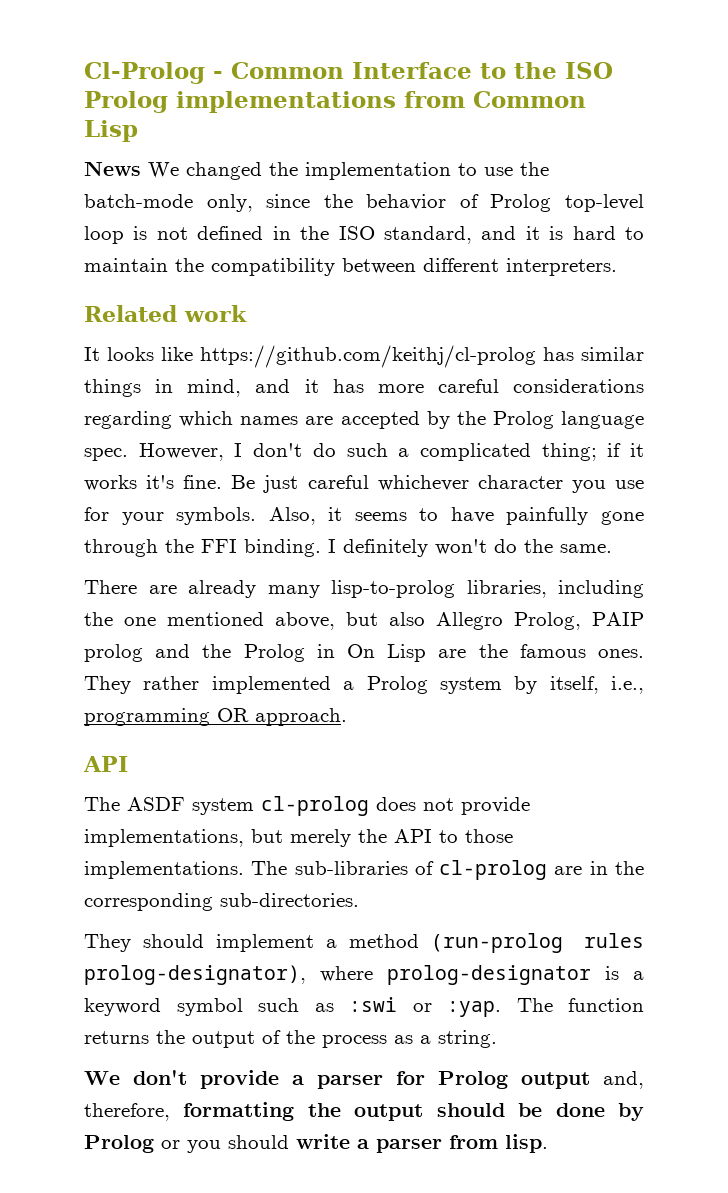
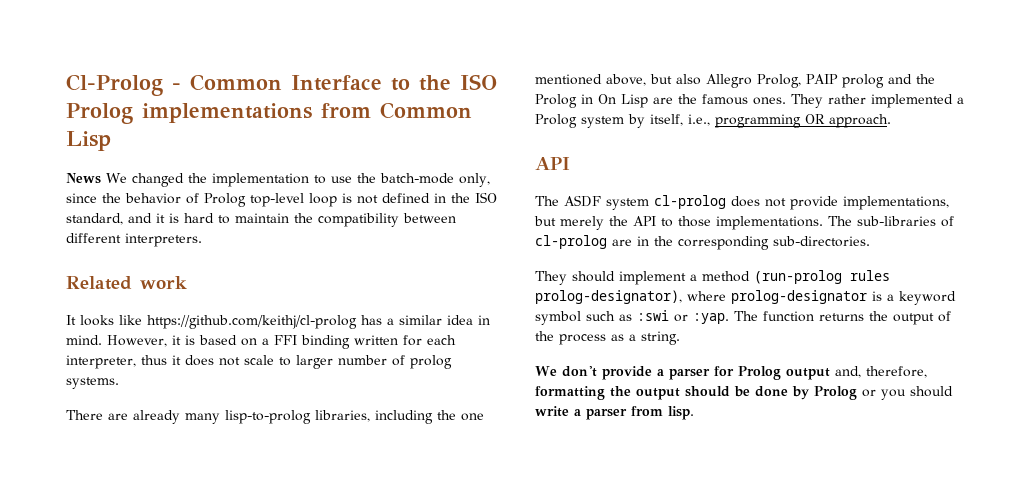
[581,347,644,361] [84,379,644,397] [84,411,644,429] [84,443,644,461] [84,475,644,493] [84,507,644,525] [84,539,612,557] similar things in mind, and it has more careful considerations regarding which names are accepted by the Prolog language spec. However, I don't do such a complicated thing; if it works it's fine. Be just careful whichever character you use for your symbols. Also, it seems to have painfully gone through the FFI binding. I definitely won't do the same. -> [387,315,490,325] [66,335,456,349] [66,355,452,369] [66,377,119,389] a similar idea in mind. However, it is based on a FFI binding written for each interpreter, thus it does not scale to larger number of prolog systems.

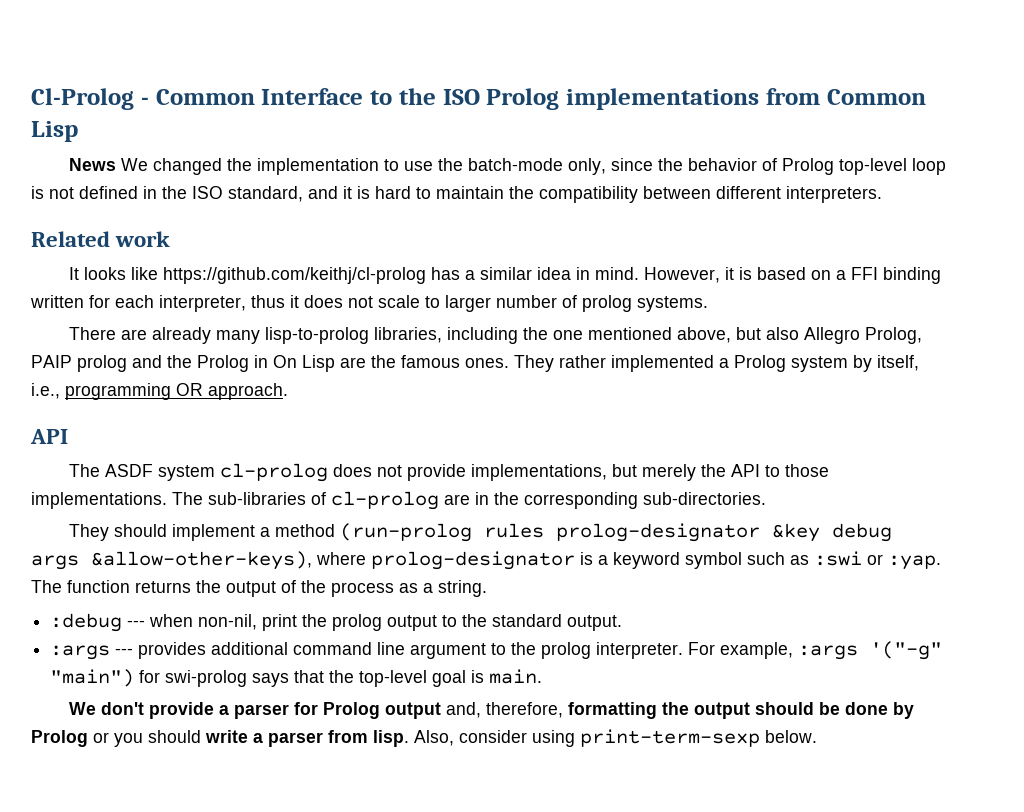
[535,290,682,304] prolog-designator), -> [556,523,893,542] [31,551,312,570] prolog-designator &key debug args &allow-other-keys),
(680, 338) none -> [50,613,623,632] [50,641,943,660] [50,669,543,687] // :debug --- when non-nil, print the prolog output to the standard output. // :args --- provides additional command line argument to the prolog interpreter. For example, :args '("-g" "main") for swi-prolog says that the top-level goal is main.
(694, 413) none -> [414,729,817,747] Also, consider using print-term-sexp below.

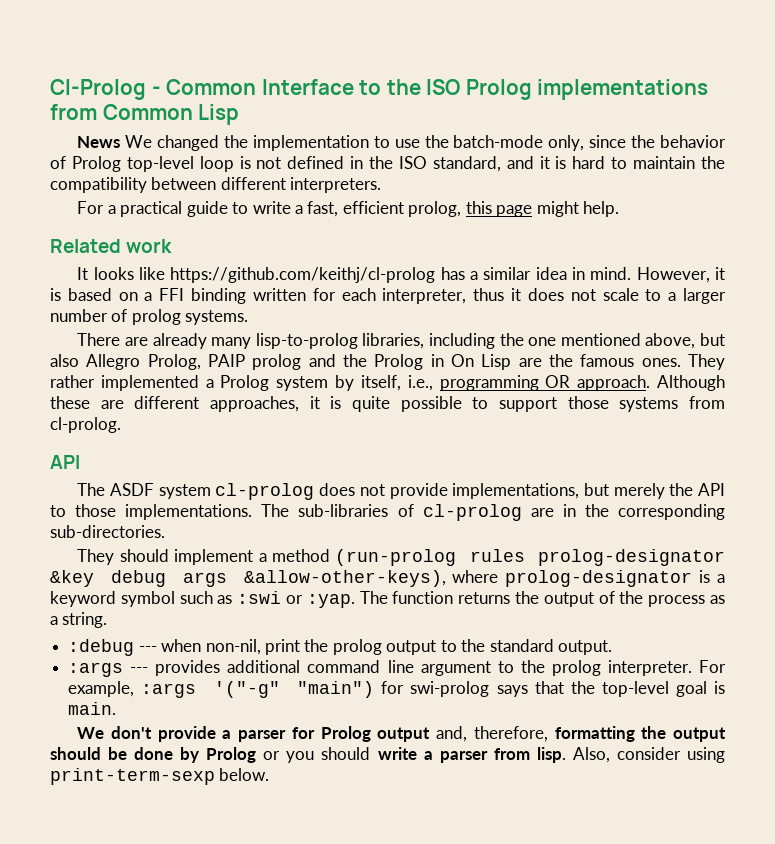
(882, 194) none -> [77,201,620,217] // For a practical guide to write a fast, efficient prolog, this page might help.
(440, 302) none -> [668,292,677,301] a
(288, 391) none -> [657,375,725,391] [50,396,725,412] [50,417,121,433] Although these are different approaches, it is quite possible to support those systems from cl-prolog.

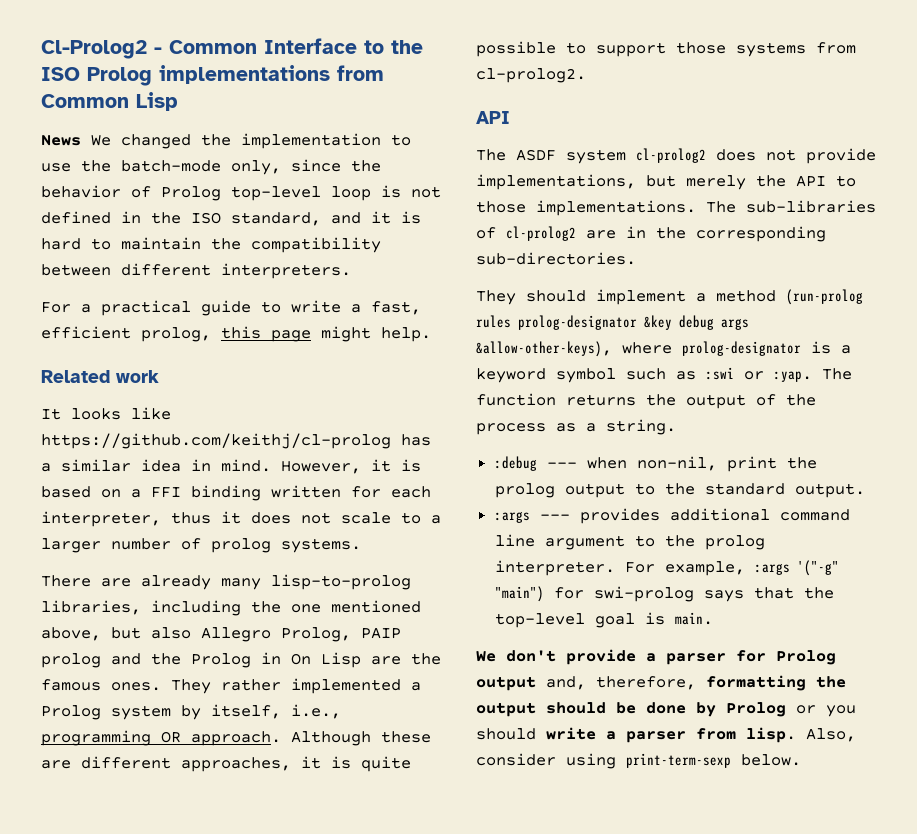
[50,79,146,100] Cl-Prolog -> [41,40,147,59] Cl-Prolog2
[50,417,121,433] cl-prolog. -> [476,68,586,83] cl-prolog2.
[215,483,315,500] cl-prolog -> [636,148,706,163] cl-prolog2
[422,504,522,521] cl-prolog -> [506,226,576,241] cl-prolog2

